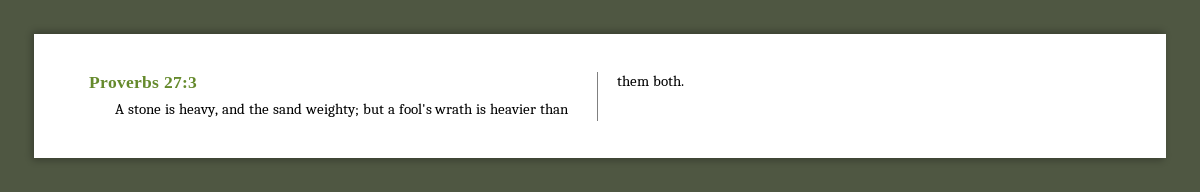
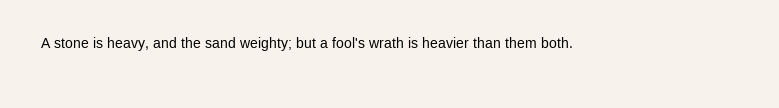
[89,76,197,88] Proverbs 27:3 // -> (41, 43) none

